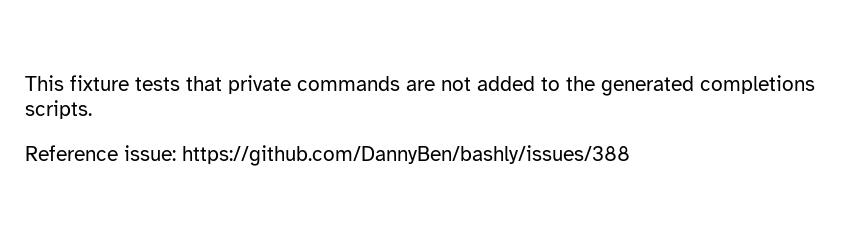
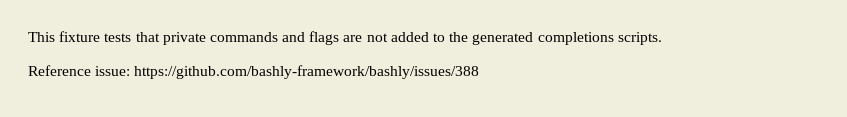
(400, 83) none -> [282,31,340,45] and flags
[182,145,630,166] https://github.com/DannyBen/bashly/issues/388 -> [134,65,480,79] https://github.com/bashly-framework/bashly/issues/388

